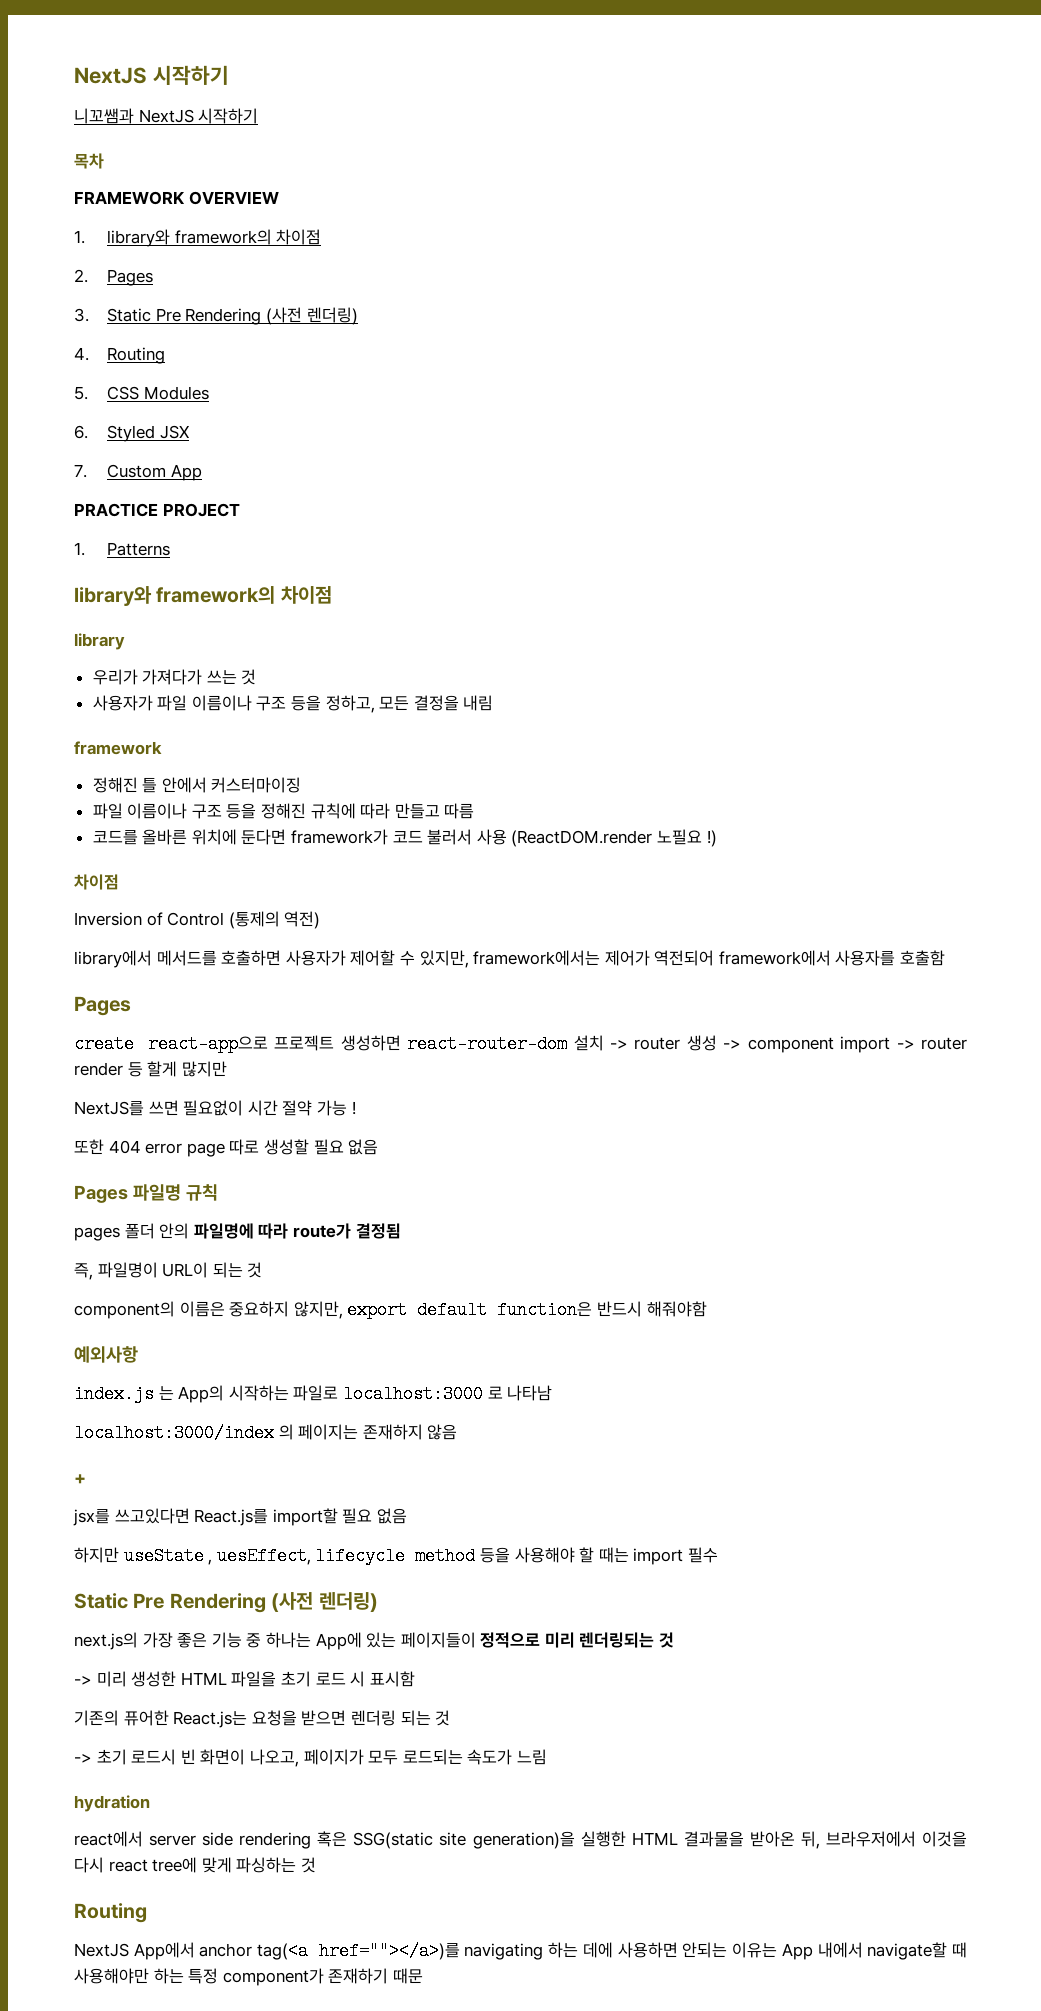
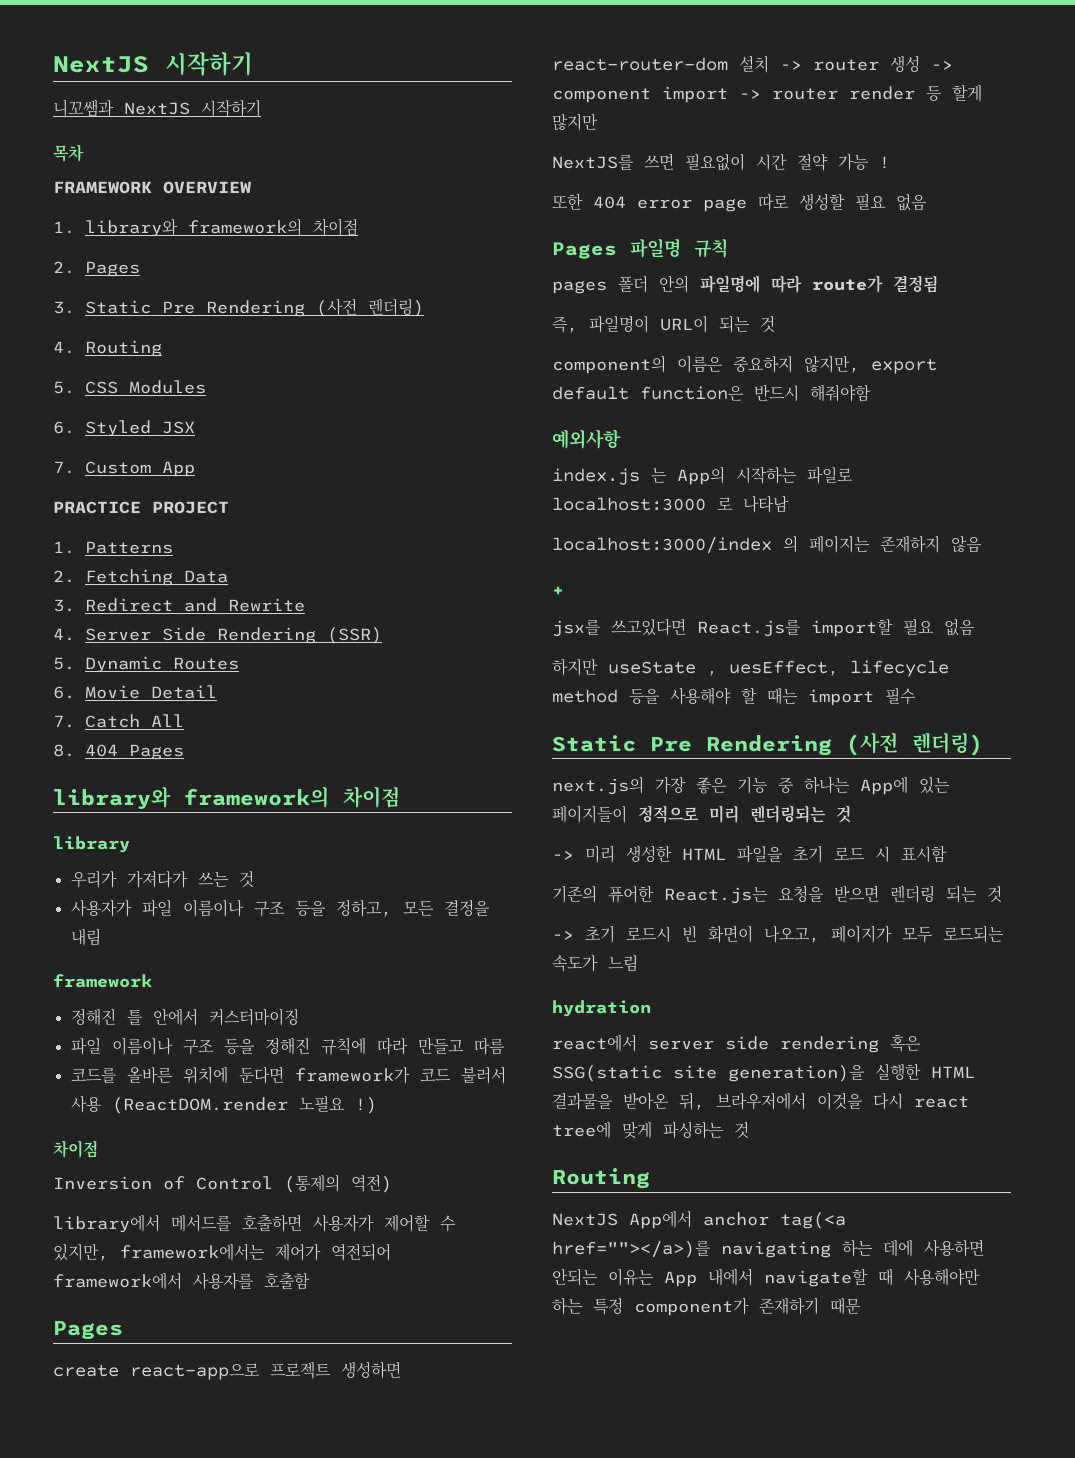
(171, 549) none -> [53,569,228,586] [53,598,305,612] [53,627,382,644] [53,656,239,673] [53,685,217,699] [53,714,184,728] [53,744,184,760] // 2. Fetching Data // 3. Redirect and Rewrite // 4. Server Side Rendering (SSR) // 5. Dynamic Routes // 6. Movie Detail // 7. Catch All // 8. 404 Pages

